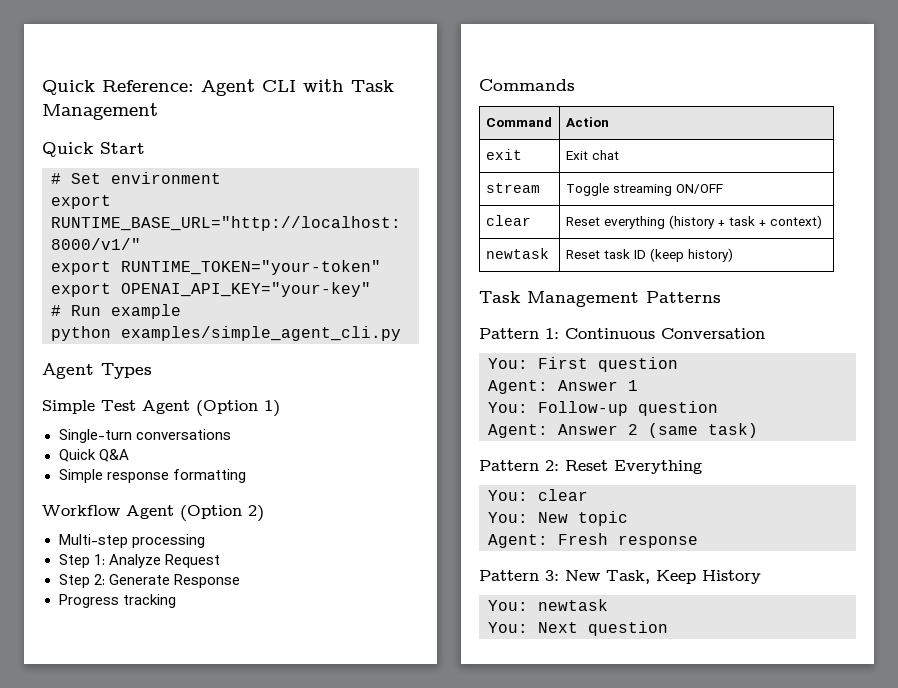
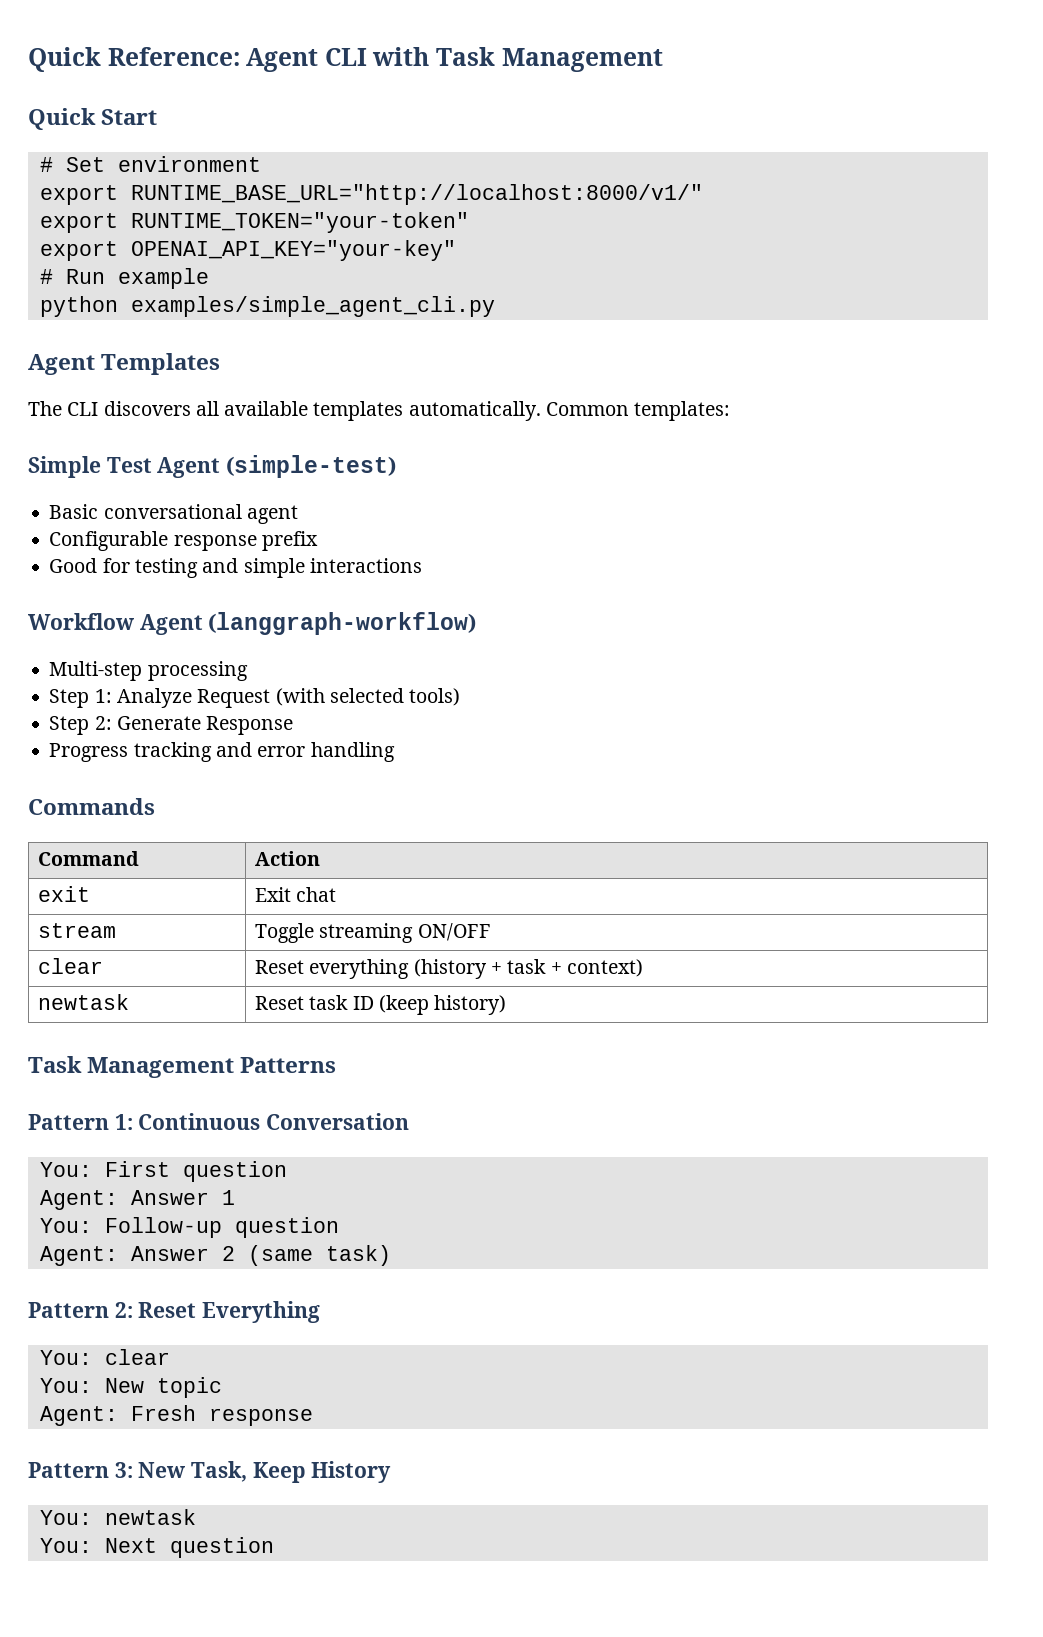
[101,363,152,379] [42,400,280,417] [58,429,231,443] [58,449,129,462] [58,469,246,483] Types // Simple Test Agent (Option 1) // Single-turn conversations // Quick Q&A // Simple response formatting -> [101,353,221,375] [28,401,731,421] [28,455,397,478] [49,504,298,524] [49,531,318,551] [49,558,422,578] Templates // The CLI discovers all available templates automatically. Common templates: // Simple Test Agent (simple-test) // Basic conversational agent // Configurable response prefix // Good for testing and simple interactions
[180,505,264,522] (Option 2) -> [208,612,477,635] (langgraph-workflow)
(220, 561) none -> [275,688,461,706] (with selected tools)
(176, 601) none -> [215,742,395,762] and error handling

